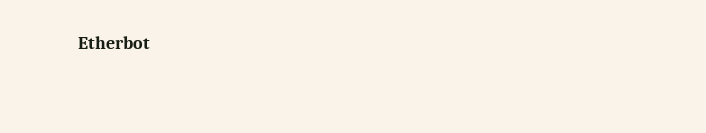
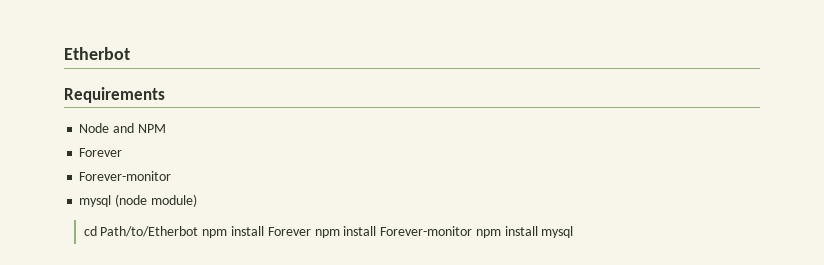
(150, 42) none -> [64,87,165,103] [79,123,166,133] [79,148,123,157] [79,171,172,181] [79,194,197,207] [83,226,574,238] // Requirements // Node and NPM // Forever // Forever-monitor // mysql (node module) // cd Path/to/Etherbot npm install Forever npm install Forever-monitor npm install mysql

